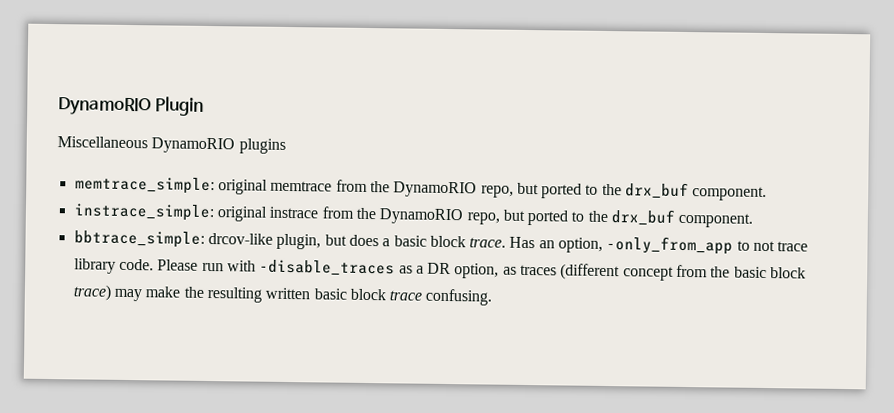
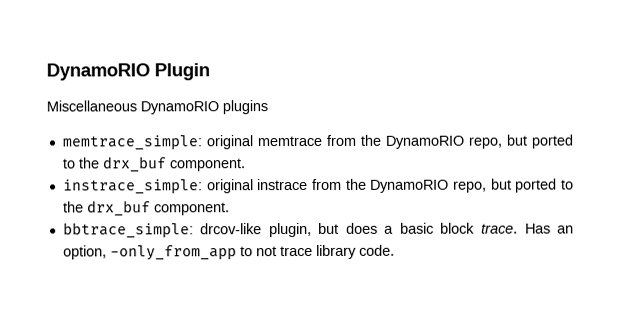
[157,259,807,281] [72,284,493,306] Please run with -disable_traces as a DR option, as traces (different concept from the basic block trace) may make the resulting written basic block trace confusing. -> (395, 250) none

